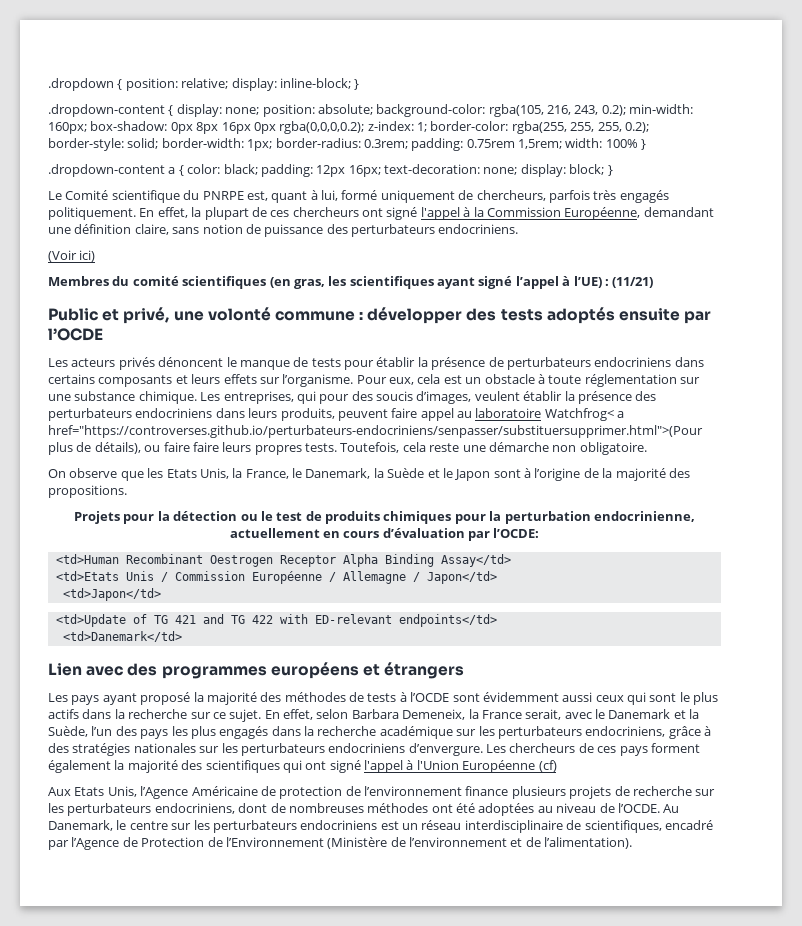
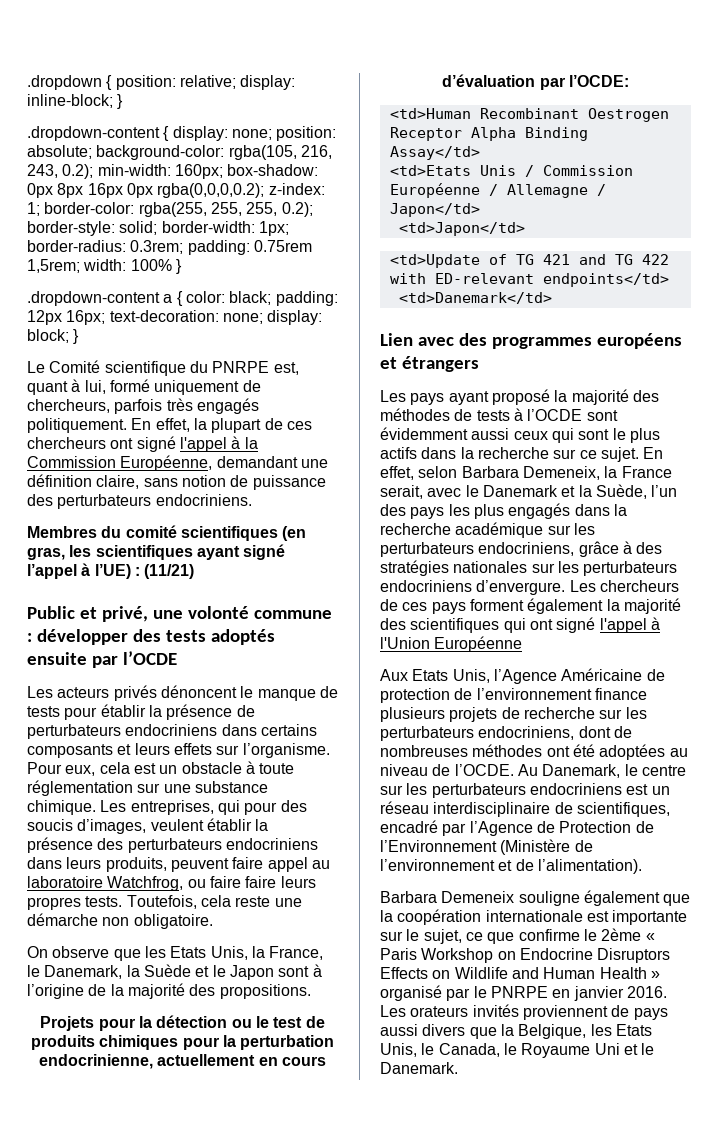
[48,250,96,262] // (Voir ici) -> (252, 500) none
[544,408,625,421] [48,425,703,438] [48,442,141,455] Watchfrog< a href="https://controverses.github.io/perturbateurs-endocriniens/senpasser/substituersupprimer.html">(Pour plus de détails), -> [107,876,184,891] Watchfrog,
[538,760,557,772] (cf) -> (523, 644) none
(633, 843) none -> [380,890,691,906] [380,909,688,925] [380,928,655,944] [380,948,671,963] [380,967,660,979] [380,985,667,1001] [380,1004,668,1020] [380,1024,652,1039] [380,1043,655,1058] [380,1062,458,1074] // Barbara Demeneix souligne également que la coopération internationale est importante sur le sujet, ce que confirme le 2ème « Paris Workshop on Endocrine Disruptors Effects on Wildlife and Human Health » organisé par le PNRPE en janvier 2016. Les orateurs invités proviennent de pays aussi divers que la Belgique, les Etats Unis, le Canada, le Royaume Uni et le Danemark.

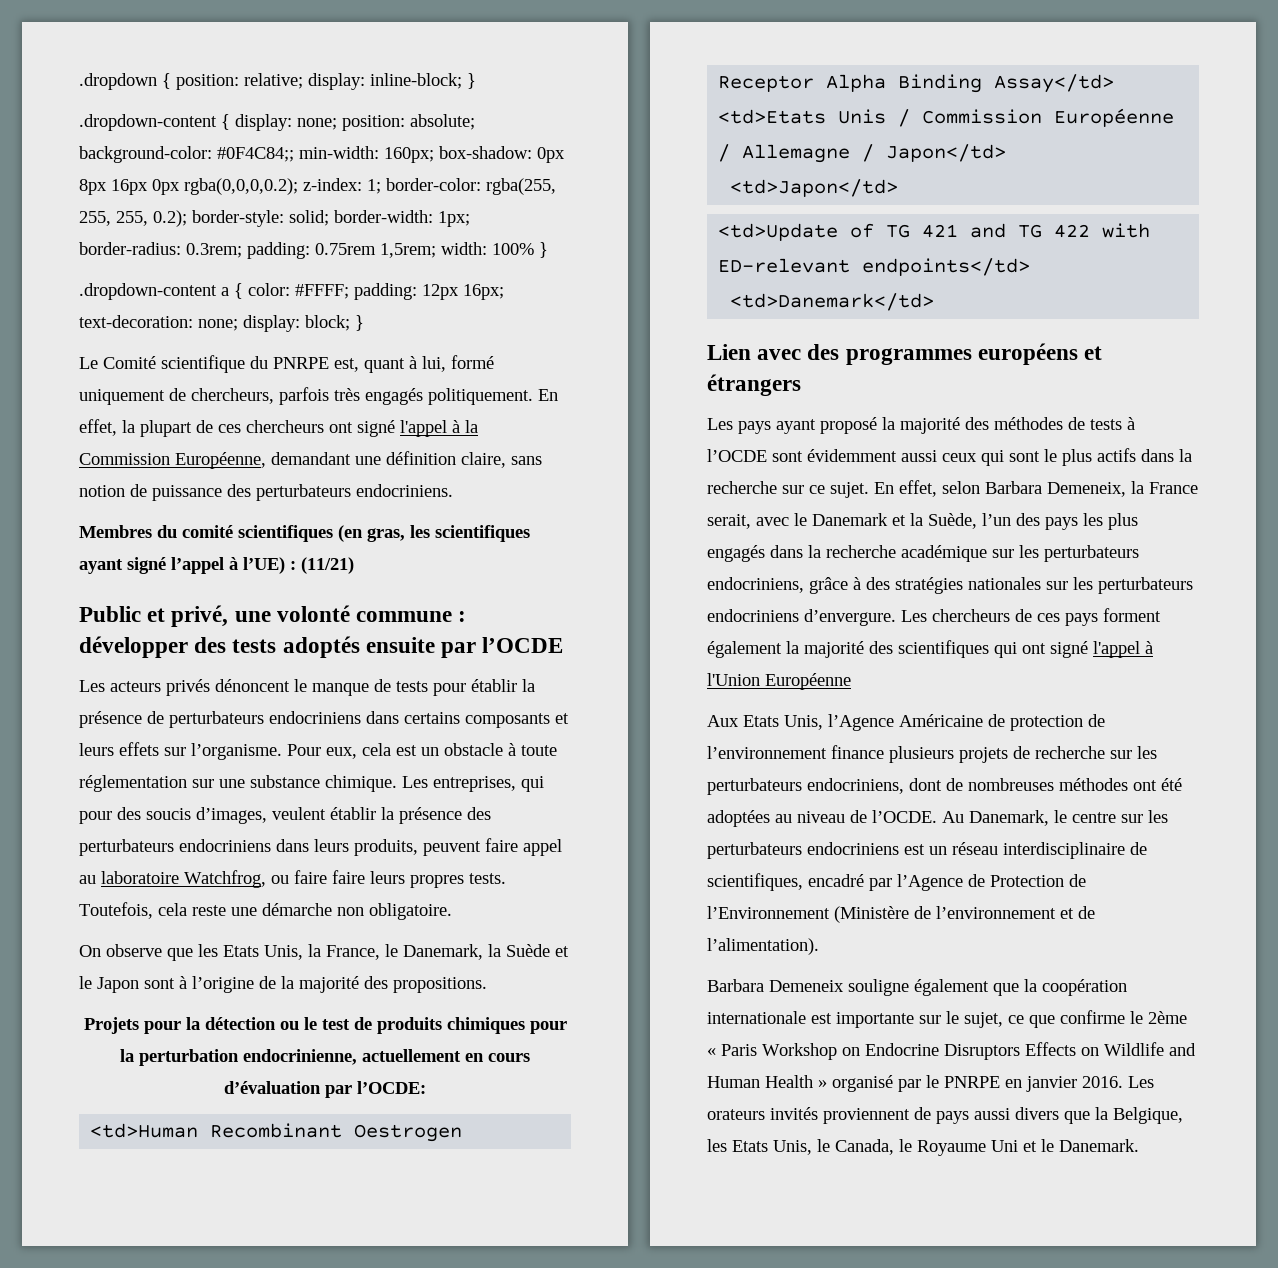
[228,145,332,160] [27,164,94,179] rgba(105, 216, 243, 0.2); -> [217,147,294,162] #0F4C84;;
[229,291,272,305] black; -> [295,284,349,299] #FFFF;

